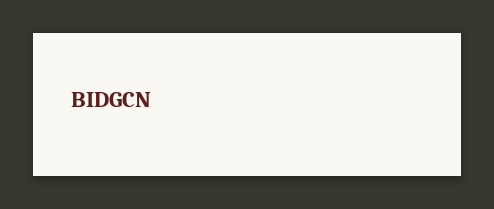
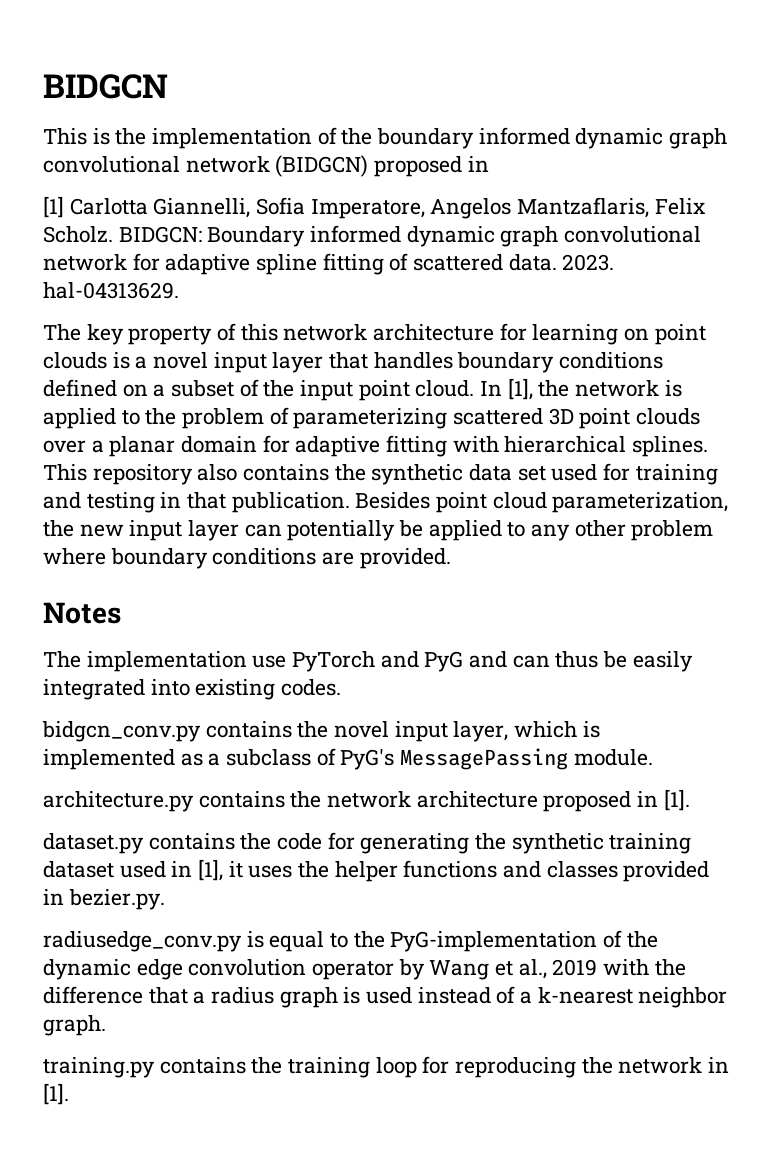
(151, 99) none -> [43,127,728,149] [43,155,489,177] [43,196,705,219] [43,225,702,247] [43,253,615,275] [43,282,179,299] [43,323,706,345] [43,352,664,373] [43,378,682,401] [43,407,701,429] [43,435,709,457] [43,463,718,485] [43,492,729,513] [43,520,714,541] [43,548,451,569] [43,602,121,624] [43,651,693,672] [43,679,342,700] [42,721,600,742] [43,748,653,770] [43,789,690,812] [43,832,692,854] [43,859,710,882] [43,889,165,910] [43,930,658,952] [43,959,686,980] [43,986,728,1008] [43,1015,106,1036] [43,1056,730,1078] [43,1083,69,1105] // This is the implementation of the boundary informed dynamic graph convolutional network (BIDGCN) proposed in // [1] Carlotta Giannelli, Sofia Imperatore, Angelos Mantzaflaris, Felix Scholz. BIDGCN: Boundary informed dynamic graph convolutional network for adaptive spline fitting of scattered data. 2023. hal-04313629. // The key property of this network architecture for learning on point clouds is a novel input layer that handles boundary conditions defined on a subset of the input point cloud. In [1], the network is applied to the problem of parameterizing scattered 3D point clouds over a planar domain for adaptive fitting with hierarchical splines. This repository also contains the synthetic data set used for training and testing in that publication. Besides point cloud parameterization, the new input layer can potentially be applied to any other problem where boundary conditions are provided. // Notes // The implementation use PyTorch and PyG and can thus be easily integrated into existing codes. // bidgcn_conv.py contains the novel input layer, which is implemented as a subclass of PyG's MessagePassing module. // architecture.py contains the network architecture proposed in [1]. // dataset.py contains the code for generating the synthetic training dataset used in [1], it uses the helper functions and classes provided in bezier.py. // radiusedge_conv.py is equal to the PyG-implementation of the dynamic edge convolution operator by Wang et al., 2019 with the difference that a radius graph is used instead of a k-nearest neighbor graph. // training.py contains the training loop for reproducing the network in [1].

